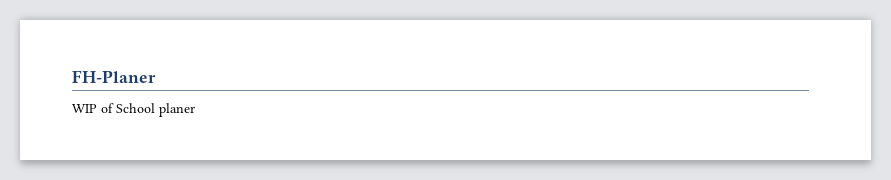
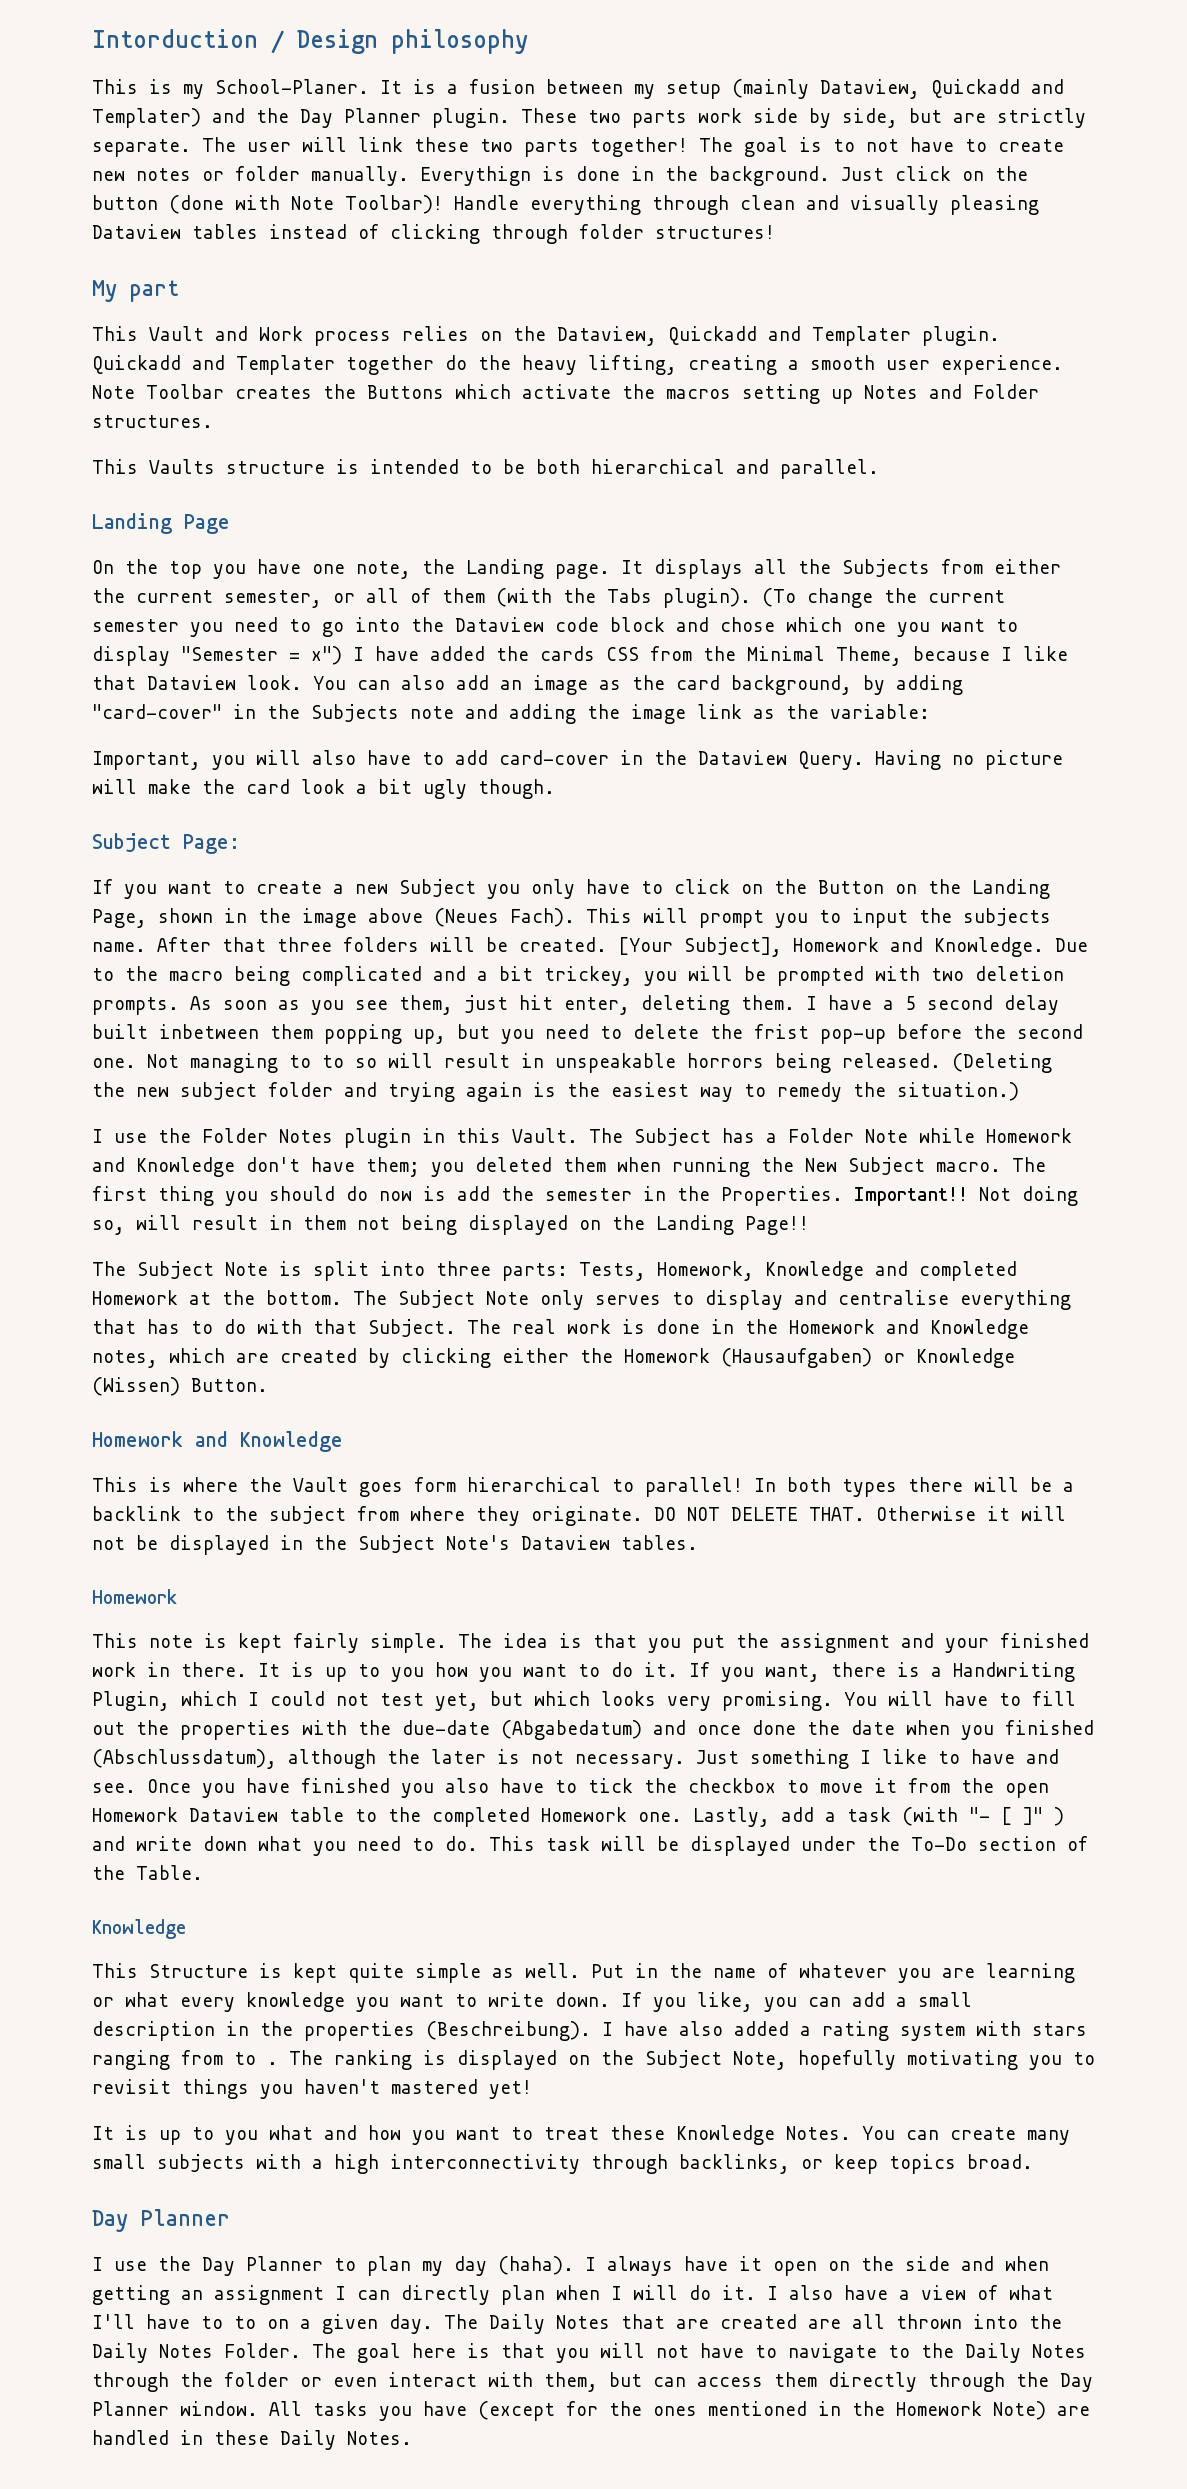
[72,70,156,83] [72,103,195,117] FH-Planer // WIP of School planer -> [92,29,528,54] [92,79,1064,99] [92,108,1086,128] [92,137,1064,157] [92,166,1028,186] [92,195,1039,215] [92,224,775,244] [92,280,179,302] [92,326,1000,346] [92,355,1063,375] [92,384,1039,404] [92,415,213,428] [92,459,879,479] [92,513,230,534] [92,559,1061,579] [92,588,1005,608] [92,617,1018,637] [92,646,1068,666] [92,675,963,695] [92,704,930,724] [92,750,1063,770] [92,779,555,799] [92,833,240,854] [92,879,1050,899] [92,908,1051,928] [92,937,1088,957] [92,966,1064,986] [92,995,1059,1015] [92,1024,1083,1044] [92,1053,1052,1073] [92,1082,1019,1102] [92,1128,1072,1148] [92,1157,1046,1177] [92,1186,1078,1206] [92,1215,809,1235] [92,1261,1017,1281] [92,1290,1071,1310] [92,1319,1029,1339] [92,1348,1015,1368] [92,1377,268,1396] [92,1431,343,1452] [92,1477,1074,1497] [92,1506,1066,1526] [92,1535,698,1555] [92,1589,177,1604] [92,1633,1089,1653] [92,1662,1075,1682] [92,1691,1076,1711] [92,1720,1094,1740] [92,1749,1059,1769] [92,1778,1049,1798] [92,1807,1064,1827] [92,1836,1088,1856] [92,1865,203,1880] [92,1919,186,1939] [92,1963,1075,1983] [92,1992,972,2012] [92,2021,1087,2041] [92,2050,1095,2070] [92,2079,532,2099] [92,2125,1070,2145] [92,2154,1033,2174] [92,2209,230,2232] [92,2256,1049,2276] [92,2285,1053,2305] [92,2314,1062,2334] [92,2343,1086,2363] [92,2372,1093,2392] [92,2401,1090,2421] [92,2430,412,2450] Intorduction / Design philosophy // This is my School-Planer. It is a fusion between my setup (mainly Dataview, Quickadd and Templater) and the Day Planner plugin. These two parts work side by side, but are strictly separate. The user will link these two parts together! The goal is to not have to create new notes or folder manually. Everythign is done in the background. Just click on the button (done with Note Toolbar)! Handle everything through clean and visually pleasing Dataview tables instead of clicking through folder structures! // My part // This Vault and Work process relies on the Dataview, Quickadd and Templater plugin. Quickadd and Templater together do the heavy lifting, creating a smooth user experience. Note Toolbar creates the Buttons which activate the macros setting up Notes and Folder structures. // This Vaults structure is intended to be both hierarchical and parallel. // Landing Page // On the top you have one note, the Landing page. It displays all the Subjects from either the current semester, or all of them (with the Tabs plugin). (To change the current semester you need to go into the Dataview code block and chose which one you want to display "Semester = x") I have added the cards CSS from the Minimal Theme, because I like that Dataview look. You can also add an image as the card background, by adding "card-cover" in the Subjects note and adding the image link as the variable: // Important, you will also have to add card-cover in the Dataview Query. Having no picture will make the card look a bit ugly though. // Subject Page: // If you want to create a new Subject you only have to click on the Button on the Landing Page, shown in the image above (Neues Fach). This will prompt you to input the subjects name. After that three folders will be created. [Your Subject], Homework and Knowledge. Due to the macro being complicated and a bit trickey, you will be prompted with two deletion prompts. As soon as you see them, just hit enter, deleting them. I have a 5 second delay built inbetween them popping up, but you need to delete the frist pop-up before the second one. Not managing to to so will result in unspeakable horrors being released. (Deleting the new subject folder and trying again is the easiest way to remedy the situation.) // I use the Folder Notes plugin in this Vault. The Subject has a Folder Note while Homework and Knowledge don't have them; you deleted them when running the New Subject macro. The first thing you should do now is add the semester in the Properties. Important!! Not doing so, will result in them not being displayed on the Landing Page!! // The Subject Note is split into three parts: Tests, Homework, Knowledge and completed Homework at the bottom. The Subject Note only serves to display and centralise everything that has to do with that Subject. The real work is done in the Homework and Knowledge notes, which are created by clicking either the Homework (Hausaufgaben) or Knowledge (Wissen) Button. // Homework and Knowledge // This is where the Vault goes form hierarchical to parallel! In both types there will be a backlink to the subject from where they originate. DO NOT DELETE THAT. Otherwise it will not be displayed in the Subject Note's Dataview tables. // Homework // This note is kept fairly simple. The idea is that you put the assignment and your finished work in there. It is up to you how you want to do it. If you want, there is a Handwriting Plugin, which I could not test yet, but which looks very promising. You will have to fill out the properties with the due-date (Abgabedatum) and once done the date when you finished (Abschlussdatum), although the later is not necessary. Just something I like to have and see. Once you have finished you also have to tick the checkbox to move it from the open Homework Dataview table to the completed Homework one. Lastly, add a task (with "- [ ]" ) and write down what you need to do. This task will be displayed under the To-Do section of the Table. // Knowledge // This Structure is kept quite simple as well. Put in the name of whatever you are learning or what every knowledge you want to write down. If you like, you can add a small description in the properties (Beschreibung). I have also added a rating system with stars ranging from to . The ranking is displayed on the Subject Note, hopefully motivating you to revisit things you haven't mastered yet! // It is up to you what and how you want to treat these Knowledge Notes. You can create many small subjects with a high interconnectivity through backlinks, or keep topics broad. // Day Planner // I use the Day Planner to plan my day (haha). I always have it open on the side and when getting an assignment I can directly plan when I will do it. I also have a view of what I'll have to to on a given day. The Daily Notes that are created are all thrown into the Daily Notes Folder. The goal here is that you will not have to navigate to the Daily Notes through the folder or even interact with them, but can access them directly through the Day Planner window. All tasks you have (except for the ones mentioned in the Homework Note) are handled in these Daily Notes.

